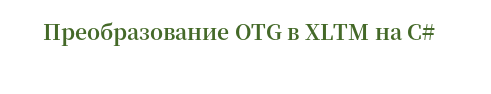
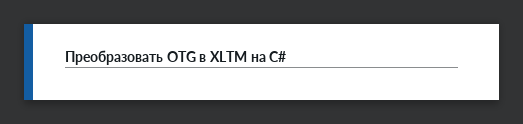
[43,22,229,46] Преобразование -> [65,50,163,65] Преобразовать

